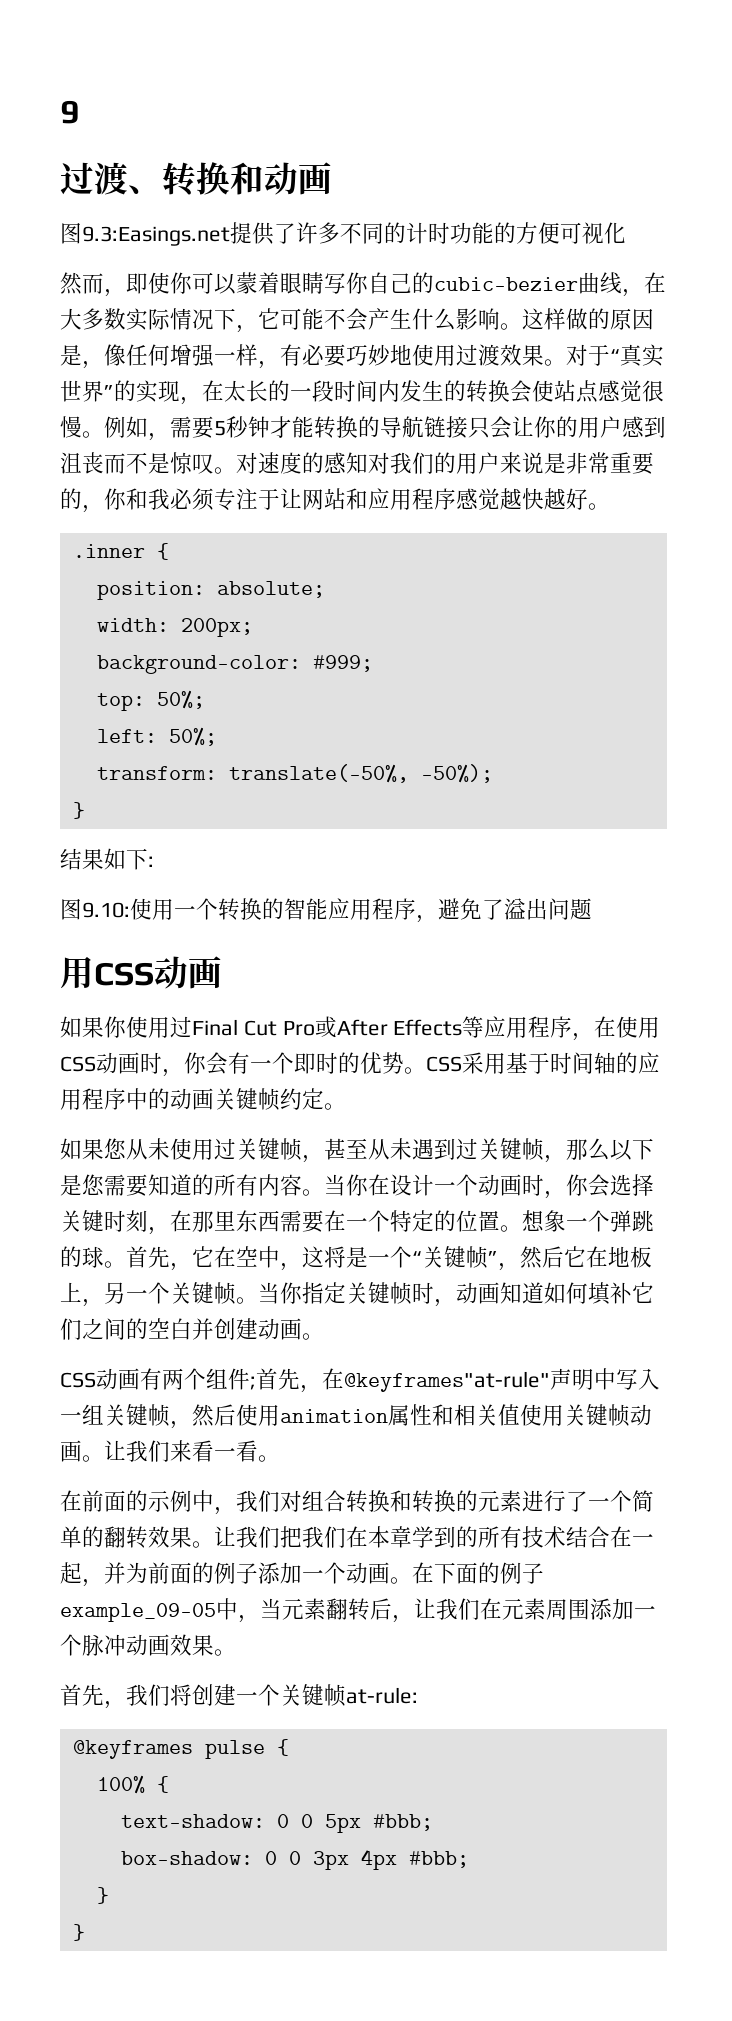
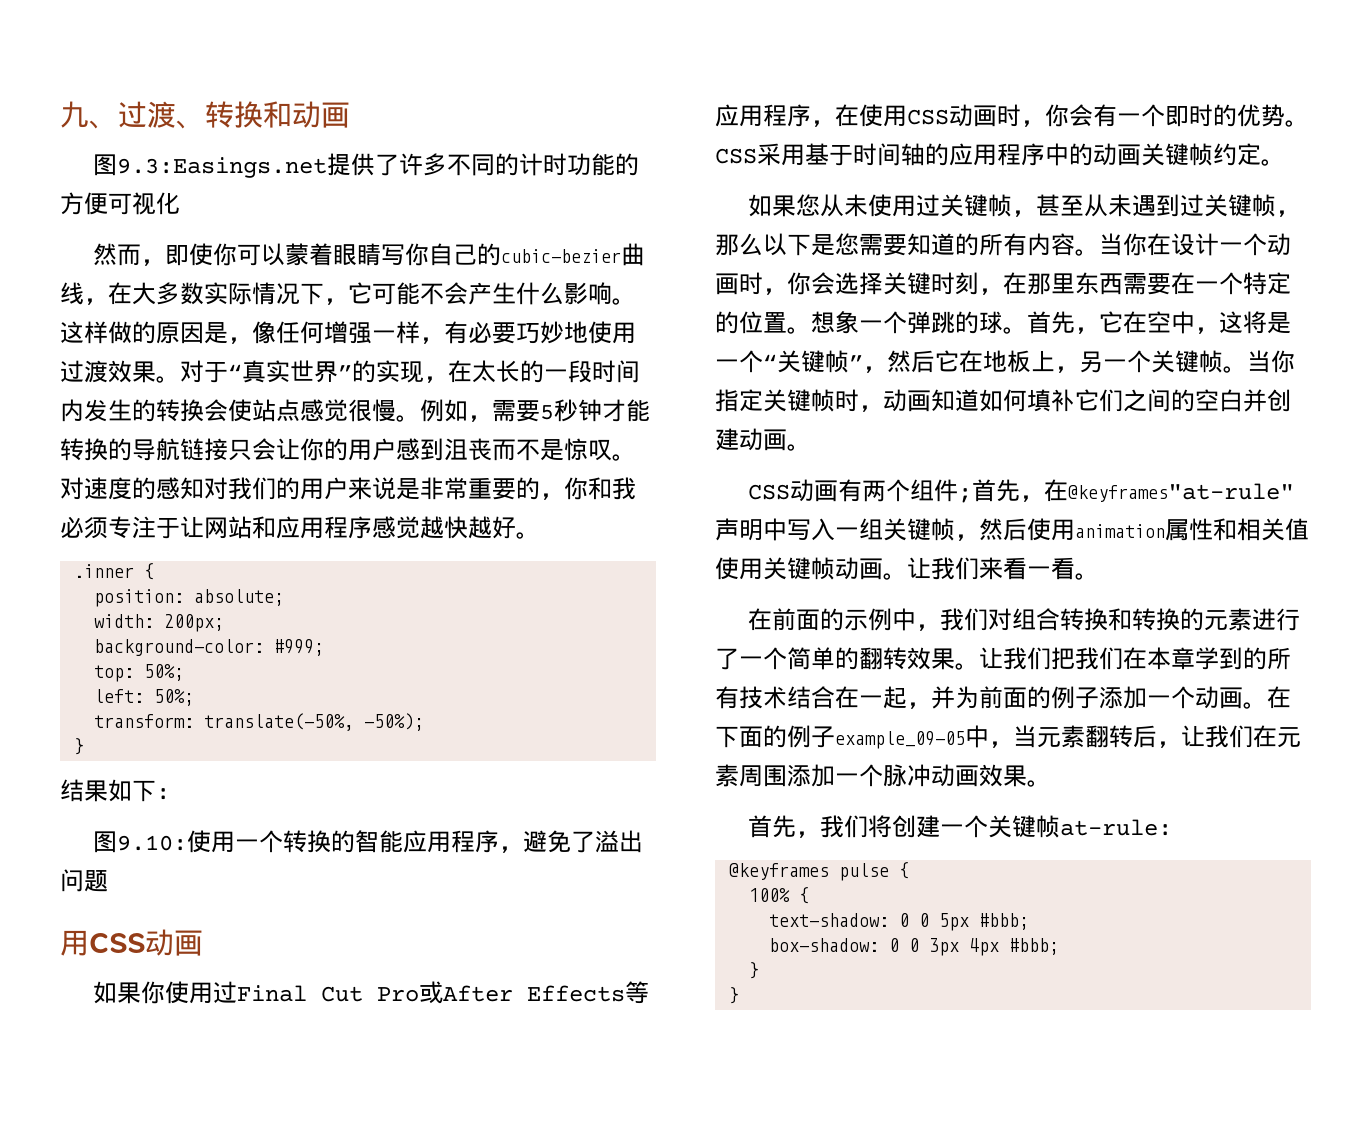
[60,100,79,124] 9 // -> [60,101,118,129] 九、

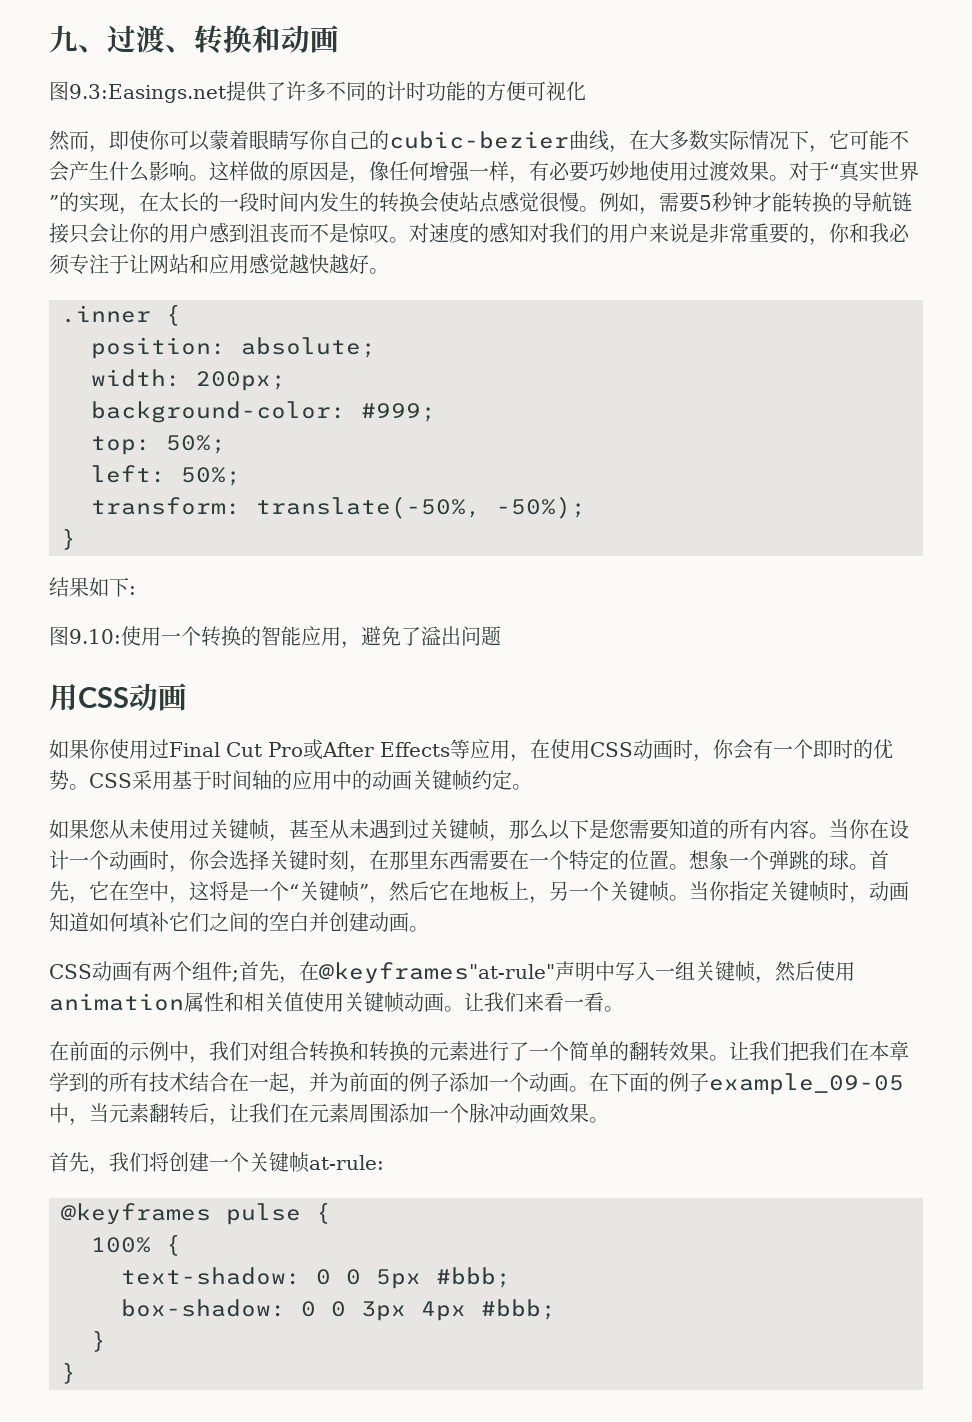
[324,516,372,539] 程序 -> (249, 264) none
[450,830,499,853] 程序 -> (341, 636) none
[763,104,811,127] 程序 -> (510, 749) none
[997,143,1045,166] 程序 -> (332, 780) none

